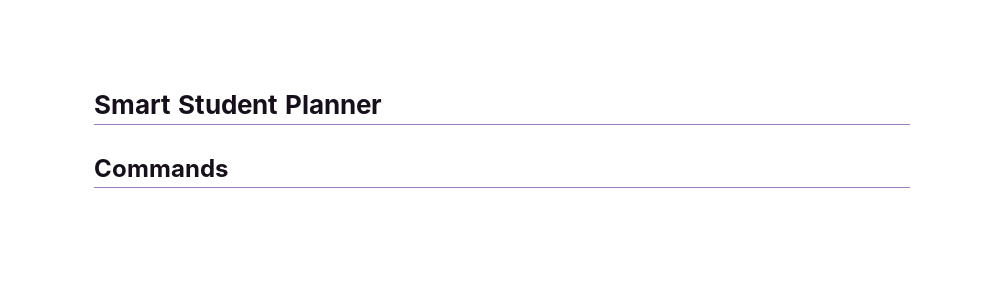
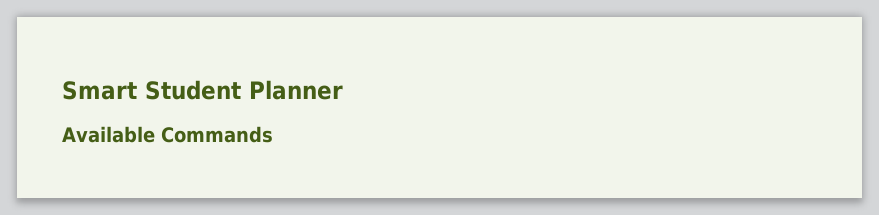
(383, 104) none -> [62,126,155,143] Available

